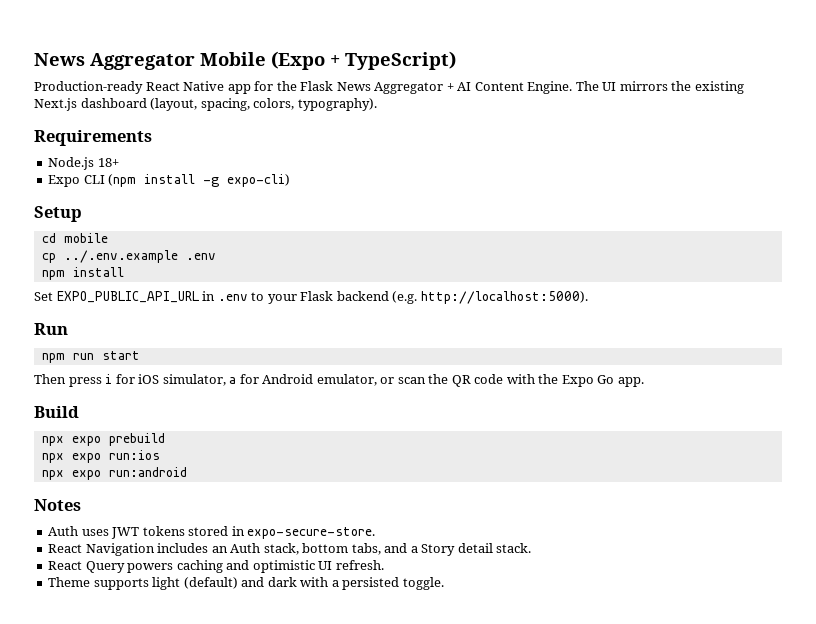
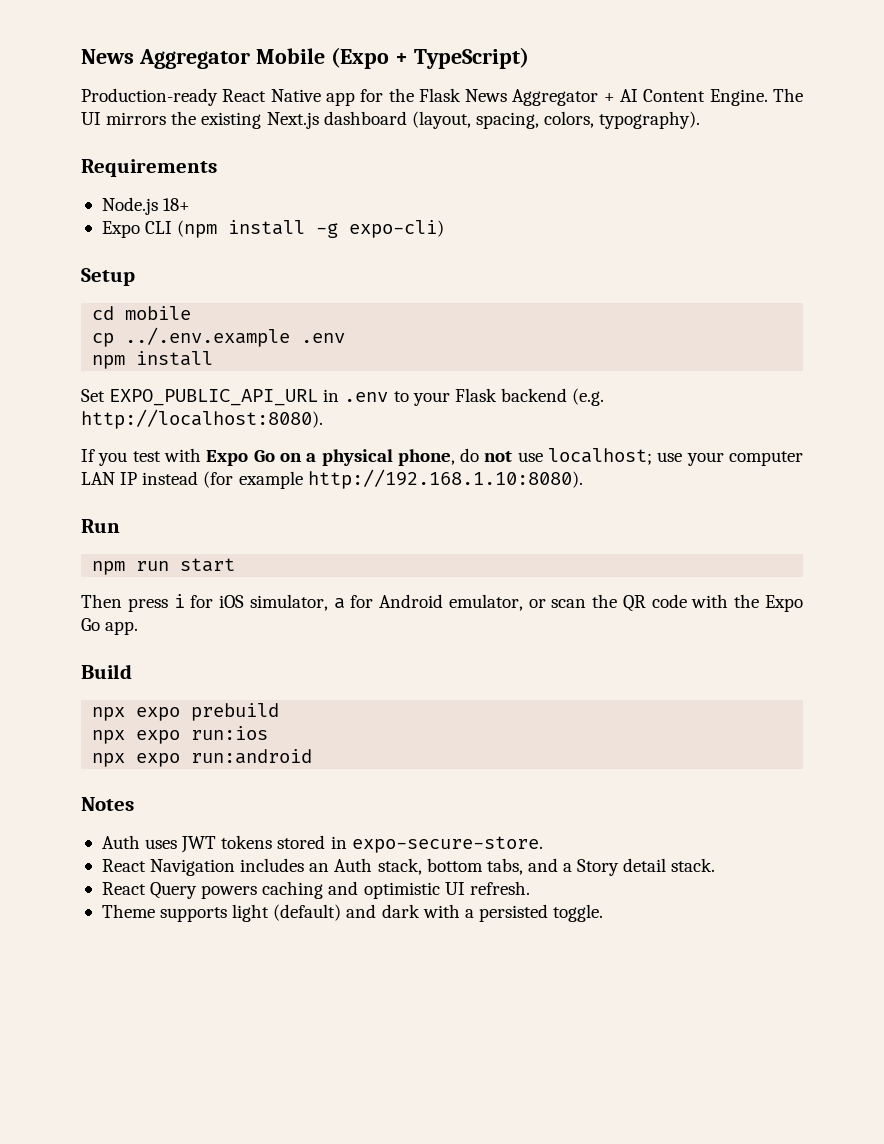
[420,291,588,304] http://localhost:5000). -> [81,409,323,429] [81,448,803,466] [81,469,583,489] http://localhost:8080). // If you test with Expo Go on a physical phone, do not use localhost; use your computer LAN IP instead (for example http://192.168.1.10:8080).

